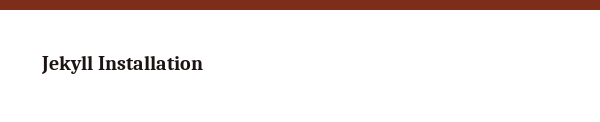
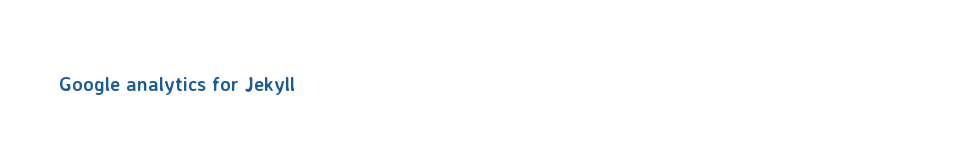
[41,55,204,74] Jekyll Installation -> [59,77,295,95] Google analytics for Jekyll

